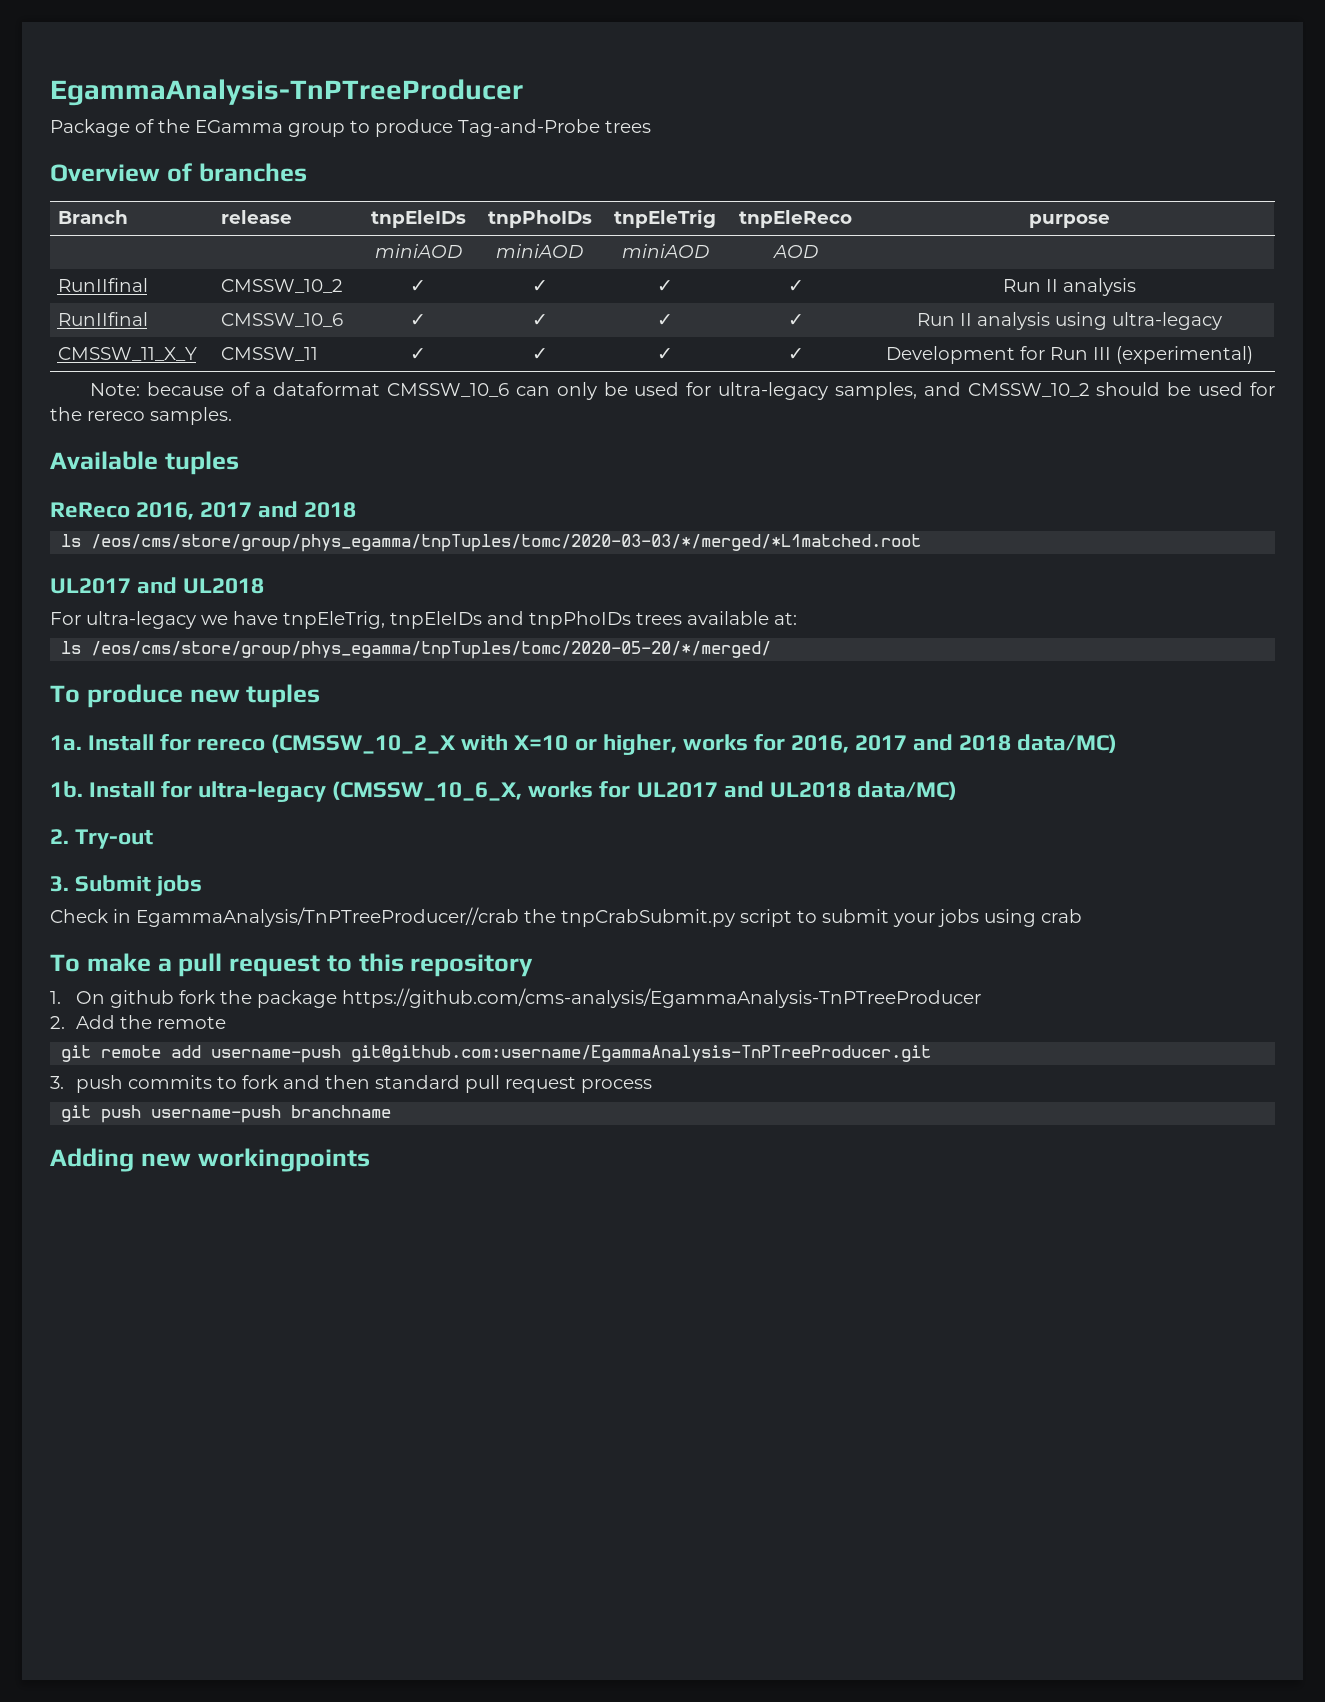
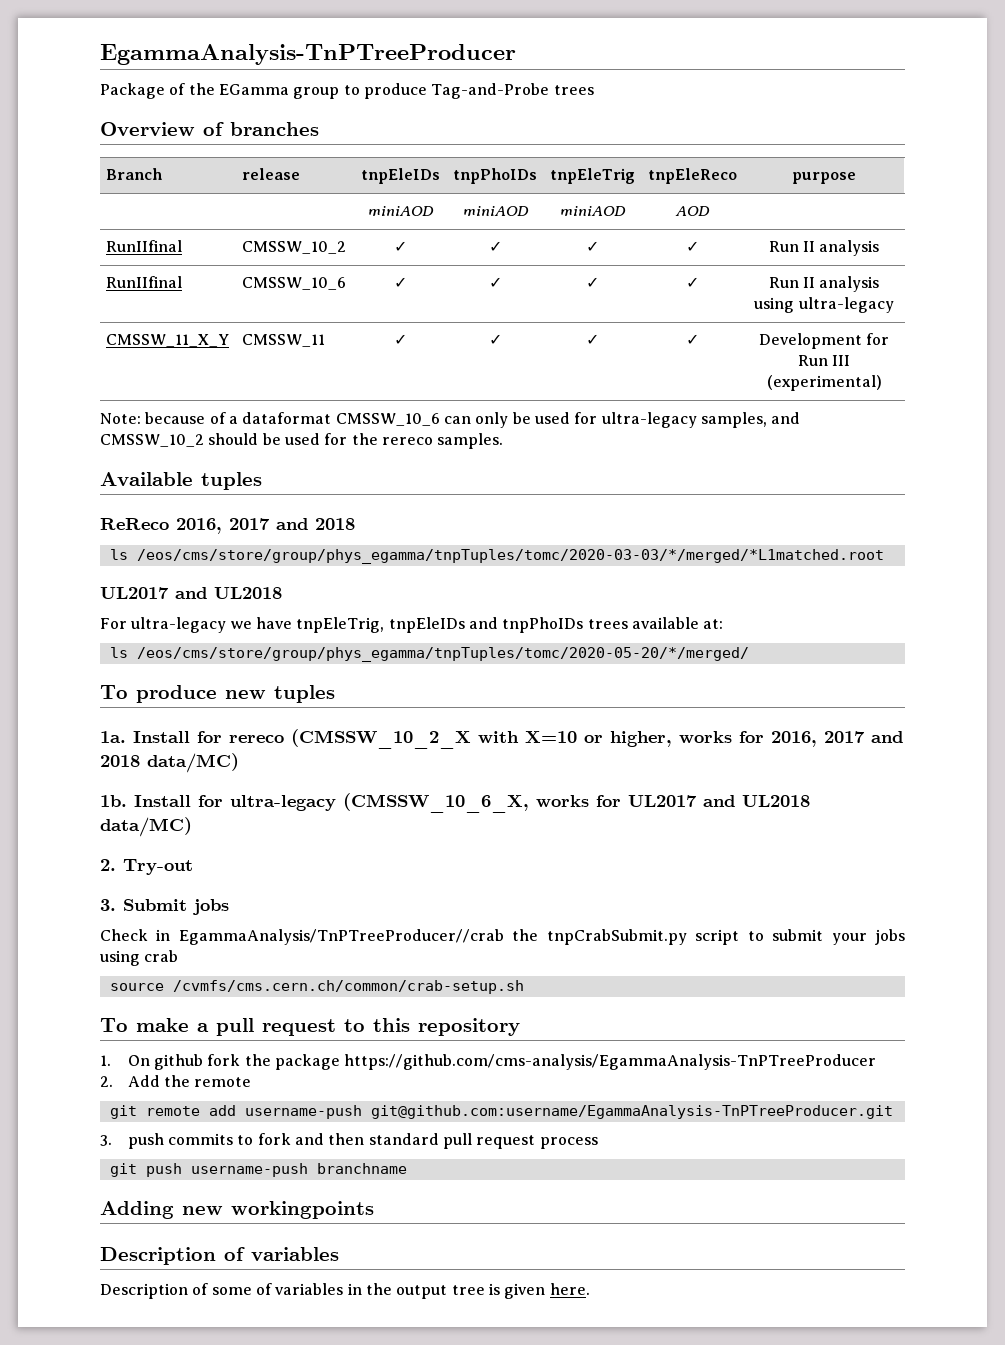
(1082, 916) none -> [109,980,524,994] // source /cvmfs/cms.cern.ch/common/crab-setup.sh
(370, 1160) none -> [100,1247,339,1265] [100,1283,590,1299] // Description of variables // Description of some of variables in the output tree is given here.

